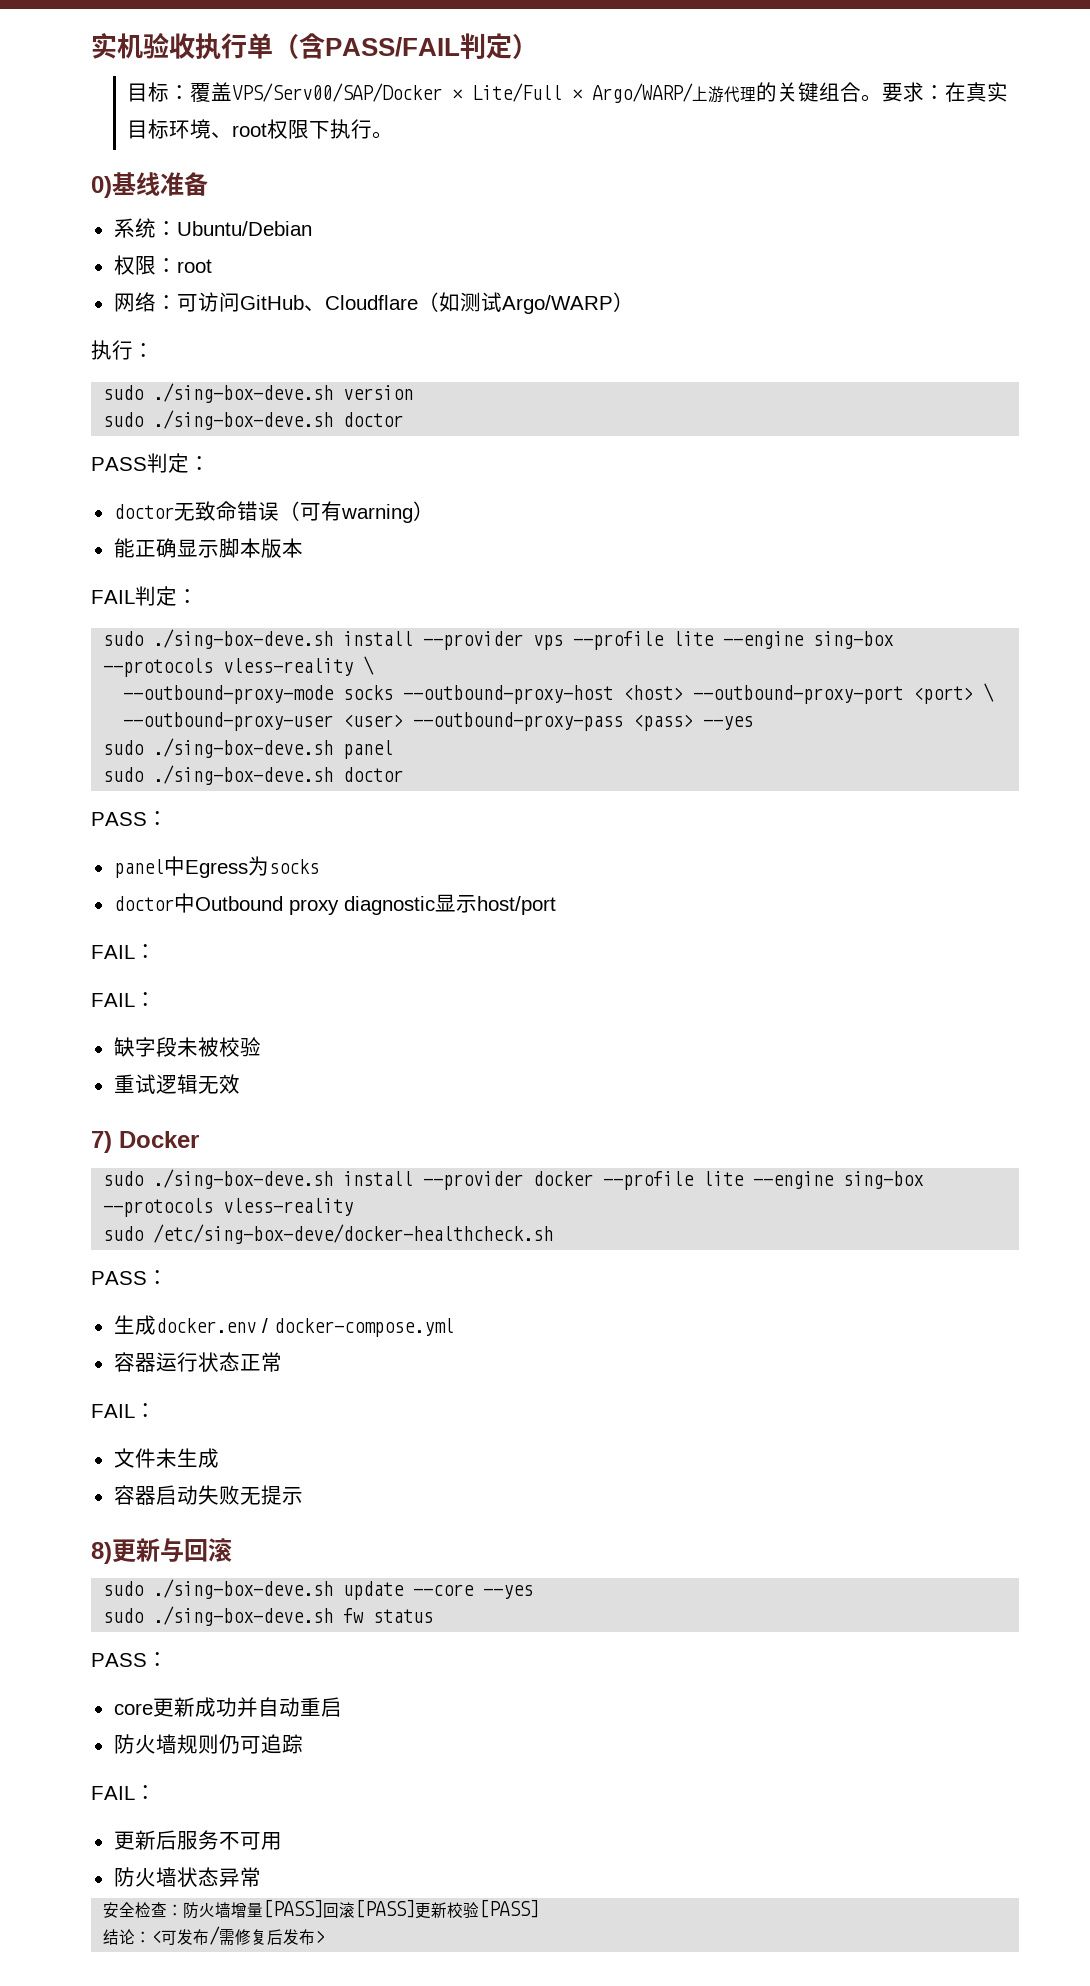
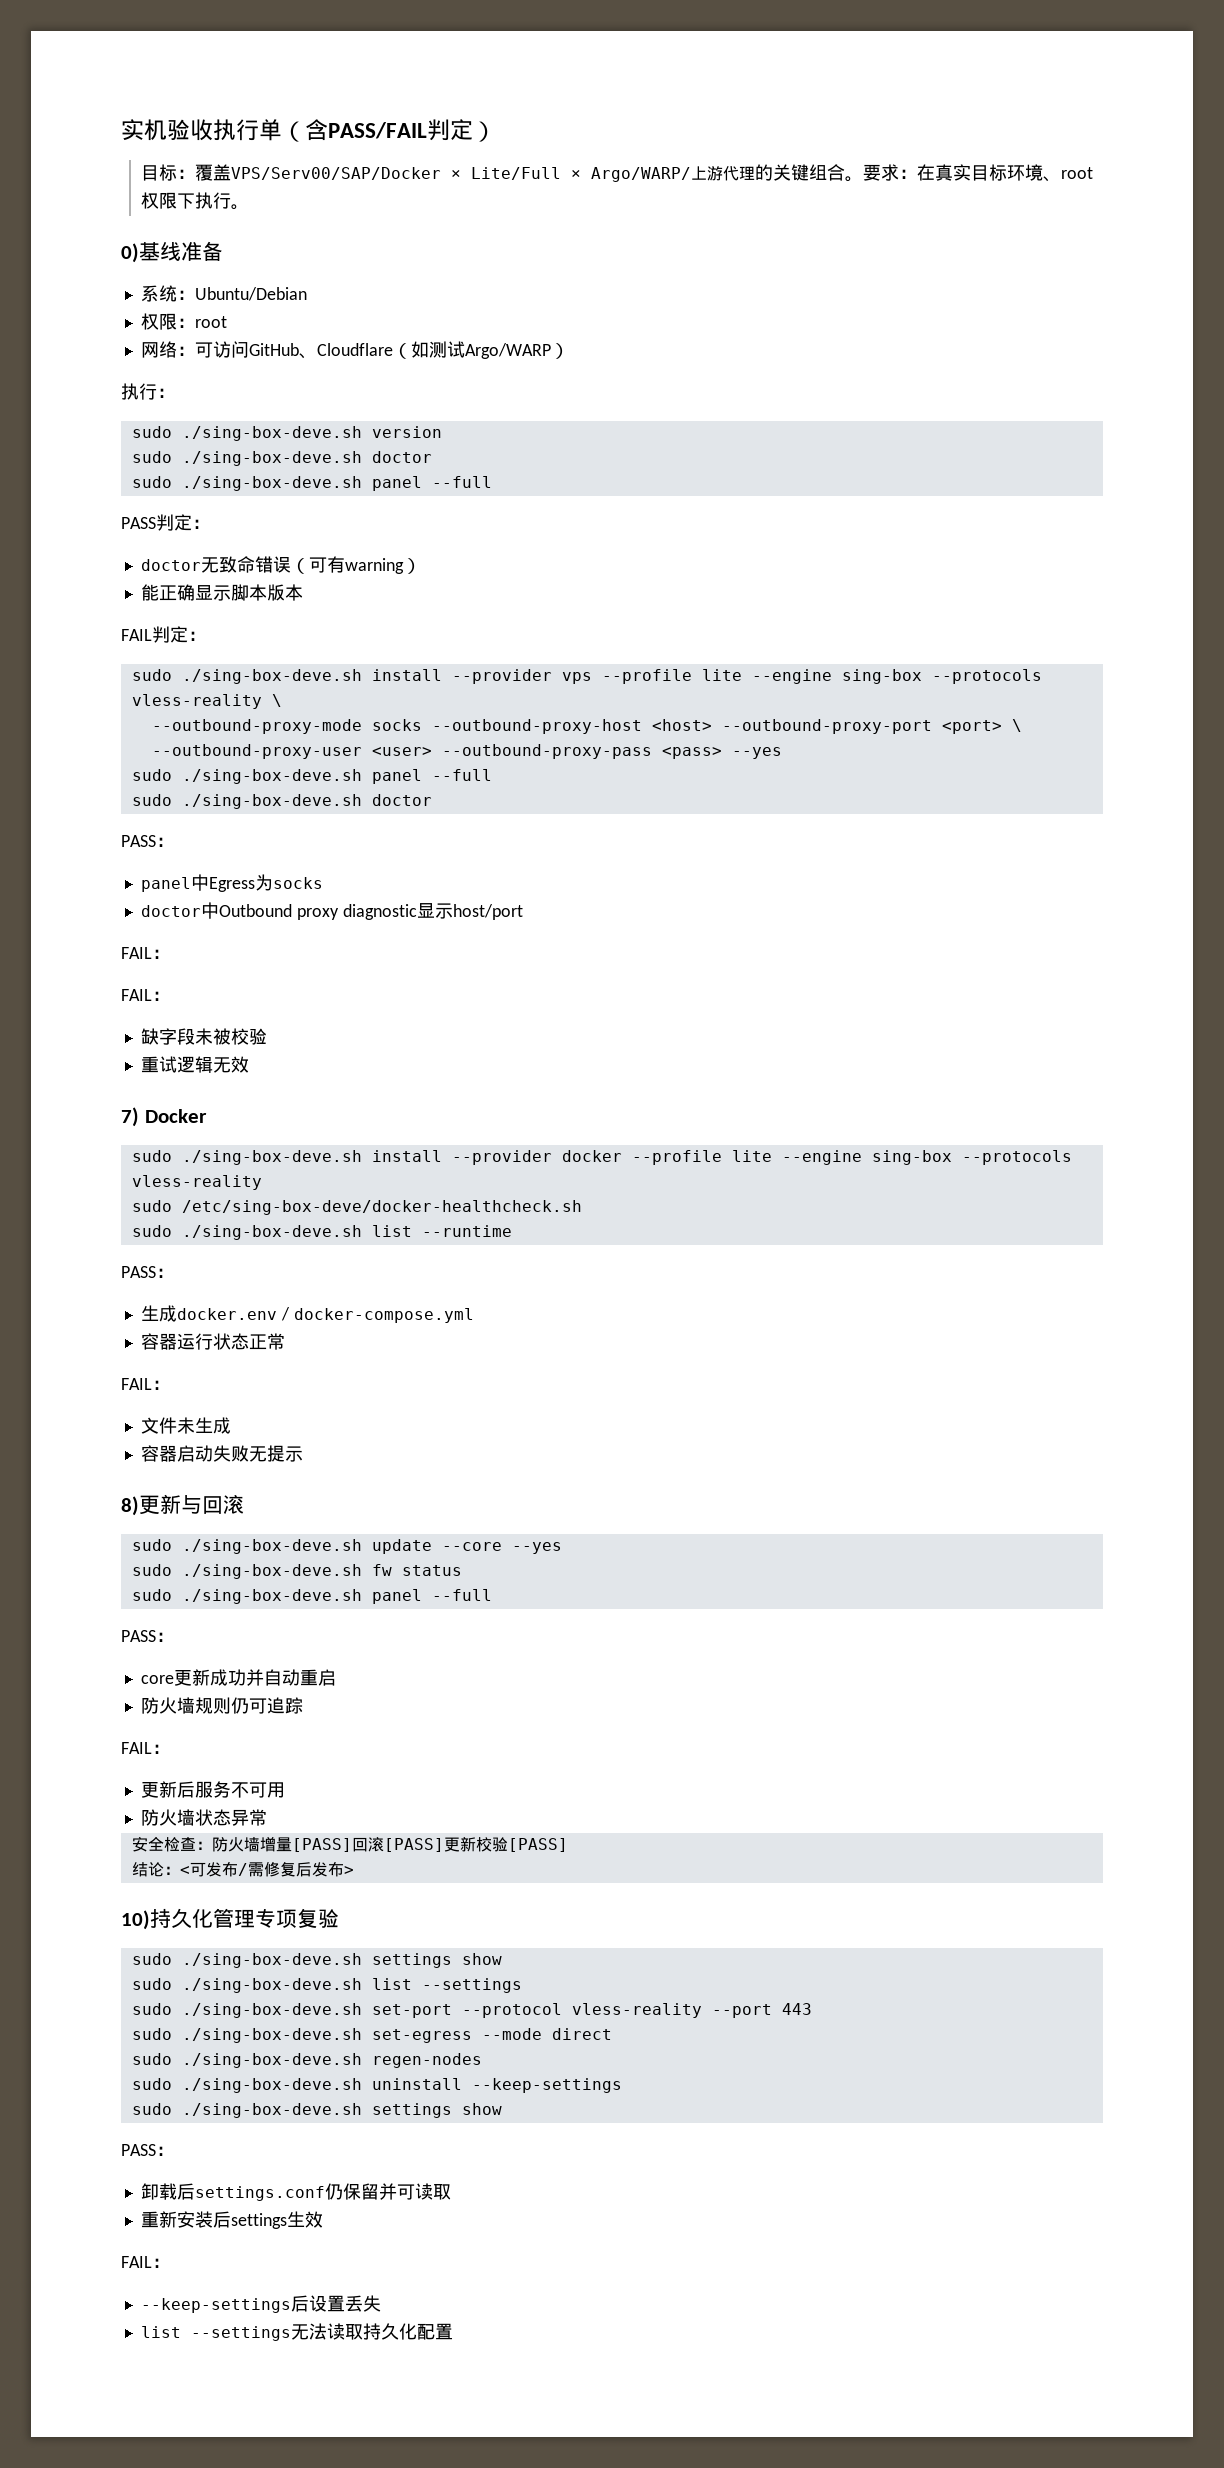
(404, 419) none -> [131,476,492,491] // sudo ./sing-box-deve.sh panel --full
(394, 749) none -> [431,769,492,781] --full
(554, 1234) none -> [131,1225,512,1240] // sudo ./sing-box-deve.sh list --runtime
(434, 1616) none -> [131,1589,492,1604] // sudo ./sing-box-deve.sh panel --full
(326, 1936) none -> [121,1908,339,1930] [131,1953,502,1968] [131,1978,522,1993] [131,2003,812,2018] [131,2028,612,2043] [131,2053,482,2068] [131,2078,622,2093] [131,2103,502,2118] [121,2144,174,2156] [140,2183,451,2201] [140,2211,323,2229] [121,2256,170,2268] [140,2295,381,2313] [140,2323,453,2341] // 10)持久化管理专项复验 // sudo ./sing-box-deve.sh settings show // sudo ./sing-box-deve.sh list --settings // sudo ./sing-box-deve.sh set-port --protocol vless-reality --port 443 // sudo ./sing-box-deve.sh set-egress --mode direct // sudo ./sing-box-deve.sh regen-nodes // sudo ./sing-box-deve.sh uninstall --keep-settings // sudo ./sing-box-deve.sh settings show // PASS： // 卸载后settings.conf仍保留并可读取 // 重新安装后settings生效 // FAIL： // --keep-settings后设置丢失 // list --settings无法读取持久化配置

